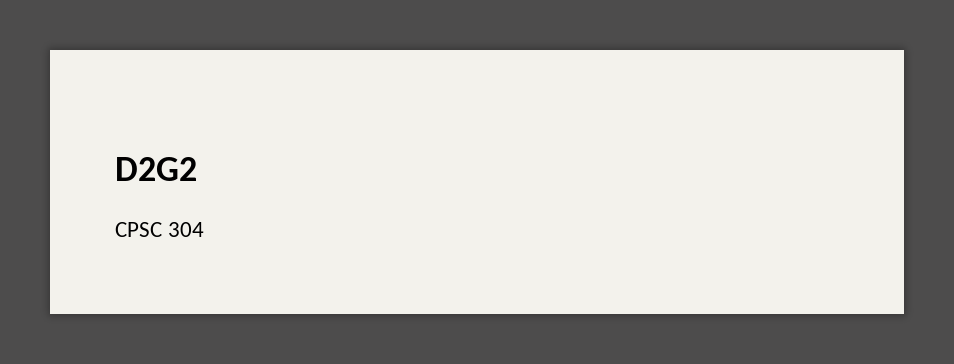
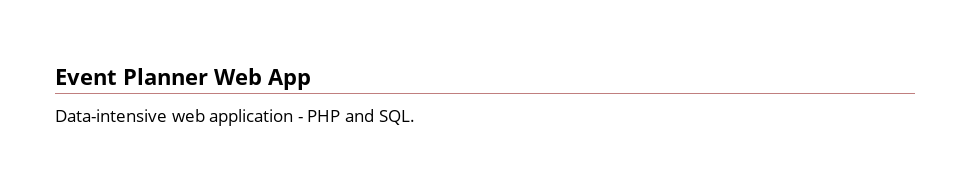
[115,157,197,181] [115,222,205,237] D2G2 // CPSC 304 -> [55,68,311,90] [55,109,415,126] Event Planner Web App // Data-intensive web application - PHP and SQL.

